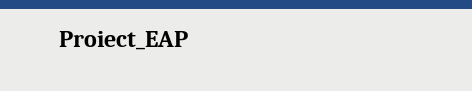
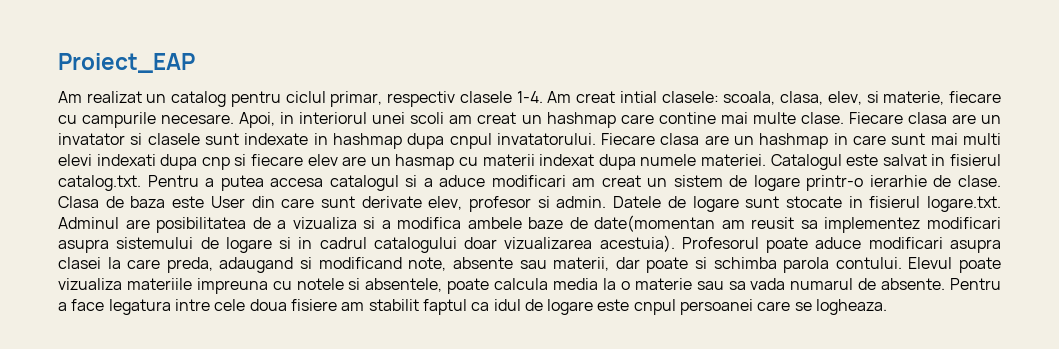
(188, 40) none -> [58,91,1001,107] [58,112,1001,128] [58,133,1001,149] [58,154,1002,170] [58,175,1001,191] [58,196,1002,212] [58,215,1001,233] [58,235,1001,253] [58,257,1001,273] [58,278,1002,294] [58,299,888,315] // Am realizat un catalog pentru ciclul primar, respectiv clasele 1-4. Am creat intial clasele: scoala, clasa, elev, si materie, fiecare cu campurile necesare. Apoi, in interiorul unei scoli am creat un hashmap care contine mai multe clase. Fiecare clasa are un invatator si clasele sunt indexate in hashmap dupa cnpul invatatorului. Fiecare clasa are un hashmap in care sunt mai multi elevi indexati dupa cnp si fiecare elev are un hasmap cu materii indexat dupa numele materiei. Catalogul este salvat in fisierul catalog.txt. Pentru a putea accesa catalogul si a aduce modificari am creat un sistem de logare printr-o ierarhie de clase. Clasa de baza este User din care sunt derivate elev, profesor si admin. Datele de logare sunt stocate in fisierul logare.txt. Adminul are posibilitatea de a vizualiza si a modifica ambele baze de date(momentan am reusit sa implementez modificari asupra sistemului de logare si in cadrul catalogului doar vizualizarea acestuia). Profesorul poate aduce modificari asupra clasei la care preda, adaugand si modificand note, absente sau materii, dar poate si schimba parola contului. Elevul poate vizualiza materiile impreuna cu notele si absentele, poate calcula media la o materie sau sa vada numarul de absente. Pentru a face legatura intre cele doua fisiere am stabilit faptul ca idul de logare este cnpul persoanei care se logheaza.

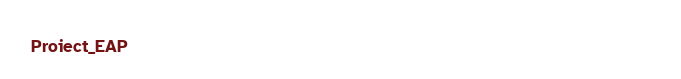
[58,91,1001,107] [58,112,1001,128] [58,133,1001,149] [58,154,1002,170] [58,175,1001,191] [58,196,1002,212] [58,215,1001,233] [58,235,1001,253] [58,257,1001,273] [58,278,1002,294] [58,299,888,315] // Am realizat un catalog pentru ciclul primar, respectiv clasele 1-4. Am creat intial clasele: scoala, clasa, elev, si materie, fiecare cu campurile necesare. Apoi, in interiorul unei scoli am creat un hashmap care contine mai multe clase. Fiecare clasa are un invatator si clasele sunt indexate in hashmap dupa cnpul invatatorului. Fiecare clasa are un hashmap in care sunt mai multi elevi indexati dupa cnp si fiecare elev are un hasmap cu materii indexat dupa numele materiei. Catalogul este salvat in fisierul catalog.txt. Pentru a putea accesa catalogul si a aduce modificari am creat un sistem de logare printr-o ierarhie de clase. Clasa de baza este User din care sunt derivate elev, profesor si admin. Datele de logare sunt stocate in fisierul logare.txt. Adminul are posibilitatea de a vizualiza si a modifica ambele baze de date(momentan am reusit sa implementez modificari asupra sistemului de logare si in cadrul catalogului doar vizualizarea acestuia). Profesorul poate aduce modificari asupra clasei la care preda, adaugand si modificand note, absente sau materii, dar poate si schimba parola contului. Elevul poate vizualiza materiile impreuna cu notele si absentele, poate calcula media la o materie sau sa vada numarul de absente. Pentru a face legatura intre cele doua fisiere am stabilit faptul ca idul de logare este cnpul persoanei care se logheaza. -> (128, 46) none

